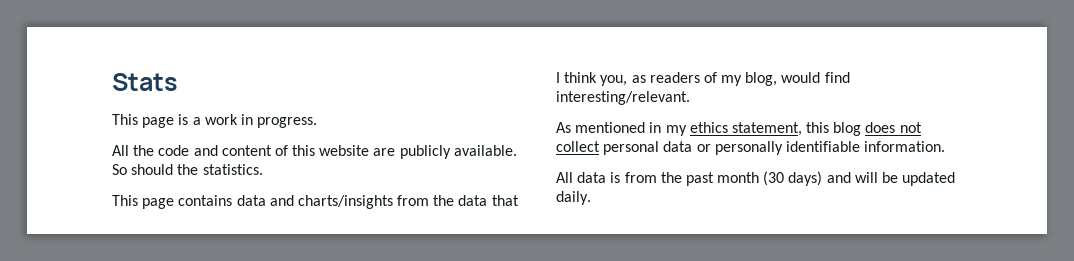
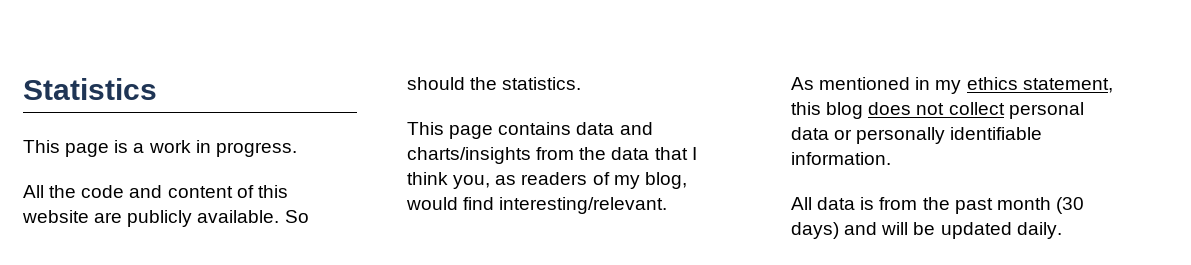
[112,73,178,91] Stats -> [23,78,157,100] Statistics

